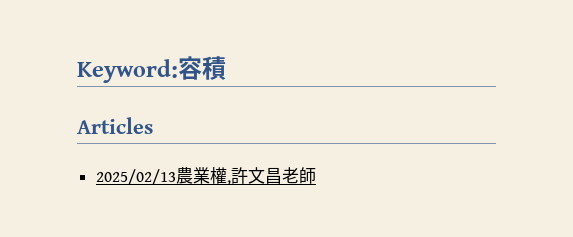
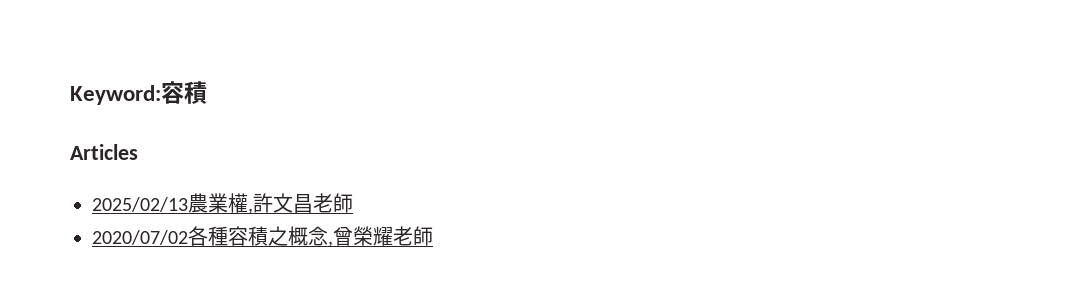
(316, 175) none -> [92,226,433,247] // 2020/07/02各種容積之概念,曾榮耀老師

